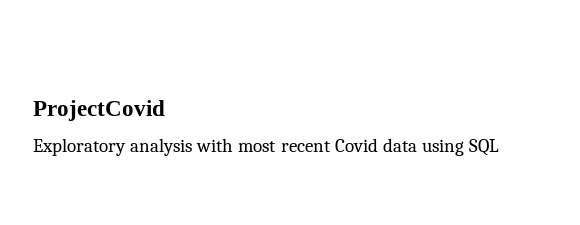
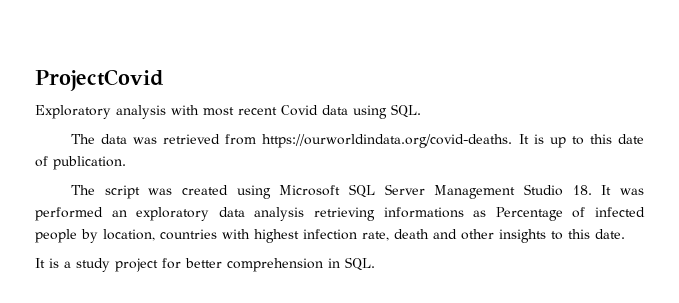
[469,139,500,156] SQL -> [391,104,421,118] [70,134,645,148] [35,156,126,170] [70,184,644,199] [35,207,646,221] [35,229,625,243] [35,257,375,272] SQL. // The data was retrieved from https://ourworldindata.org/covid-deaths. It is up to this date of publication. // The script was created using Microsoft SQL Server Management Studio 18. It was performed an exploratory data analysis retrieving informations as Percentage of infected people by location, countries with highest infection rate, death and other insights to this date. // It is a study project for better comprehension in SQL.

